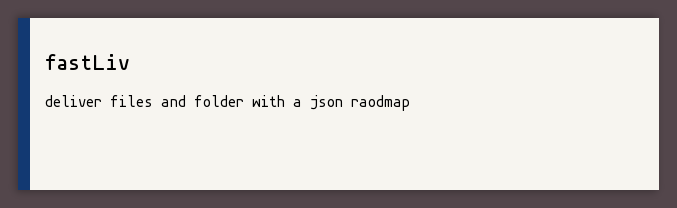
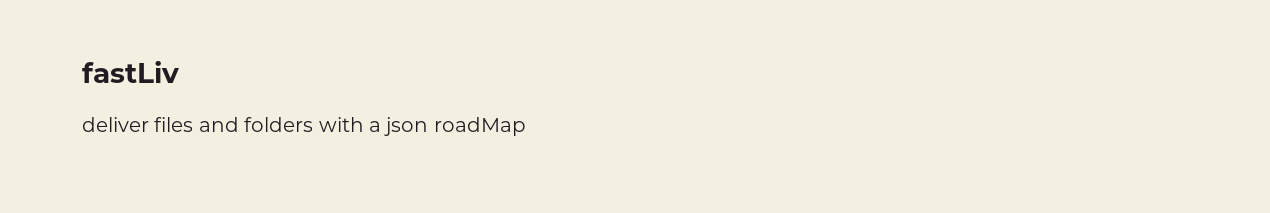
[194,95,244,107] folder -> [244,117,314,132] folders
[351,95,410,111] raodmap -> [433,117,526,136] roadMap

